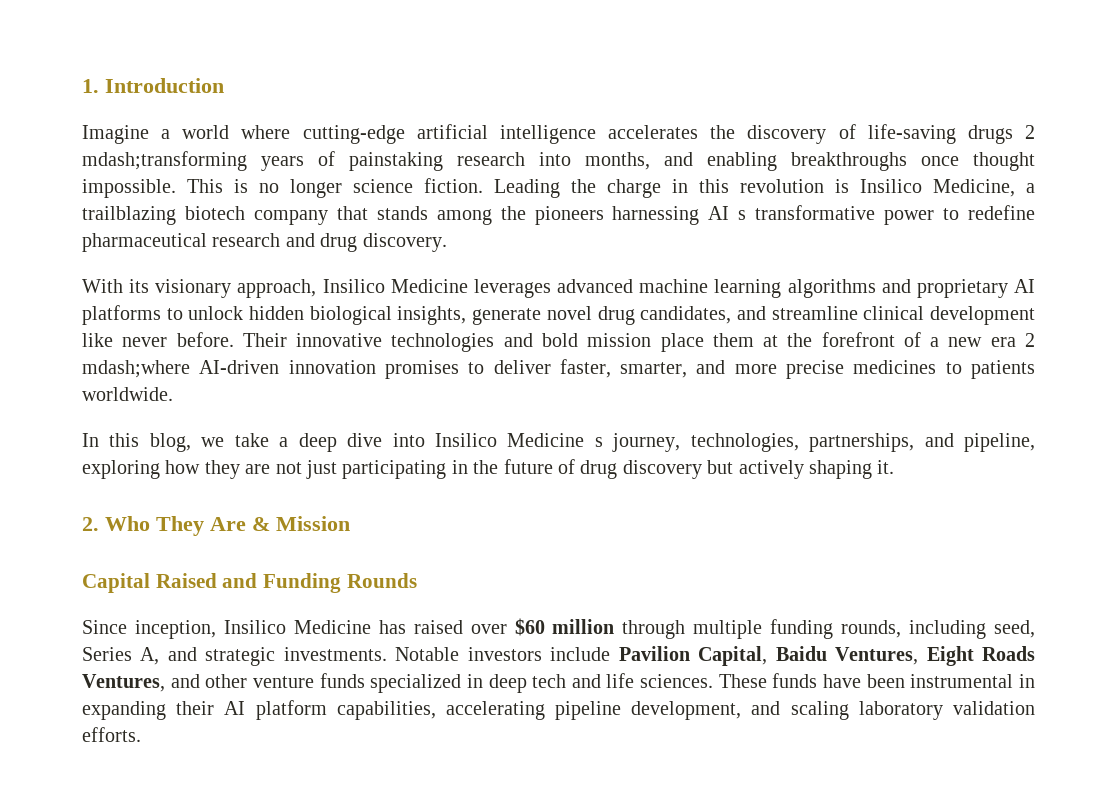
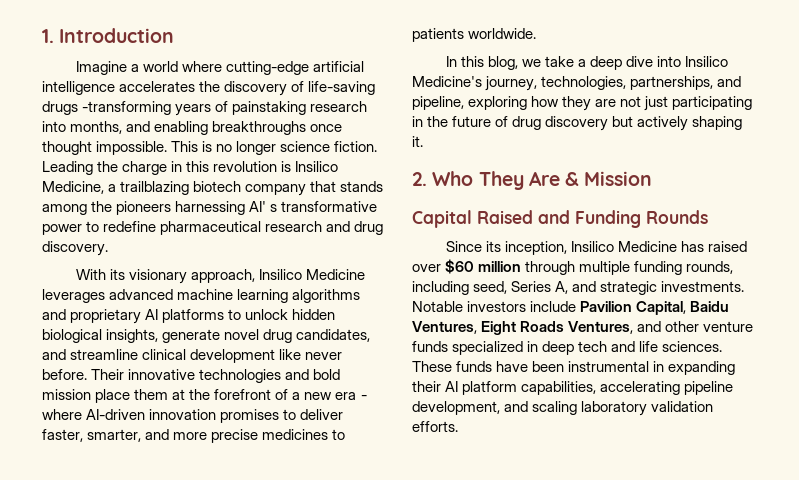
[1025,125,1036,139] [82,151,247,171] 2 mdash;transforming -> [82,101,172,115] -transforming
[708,206,730,220] AI -> [249,201,267,212] AI'
[1025,333,1036,347] [82,360,190,378] 2 mdash;where -> [360,395,367,400] [42,409,82,420] - where
[507,433,603,447] Medicine s -> [412,76,482,87] Medicine's
(127, 627) none -> [485,241,501,252] its

